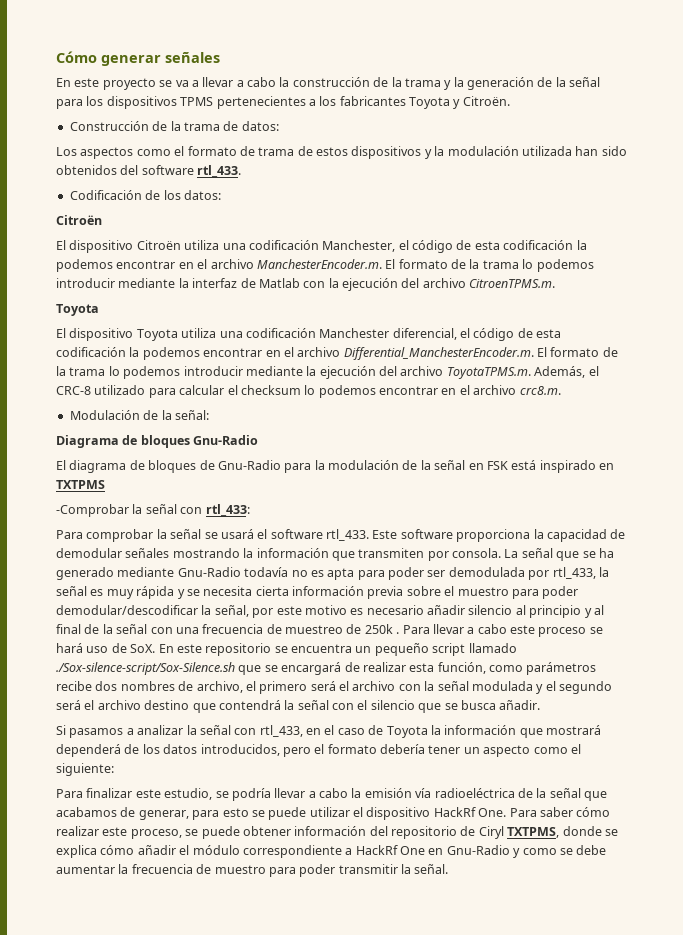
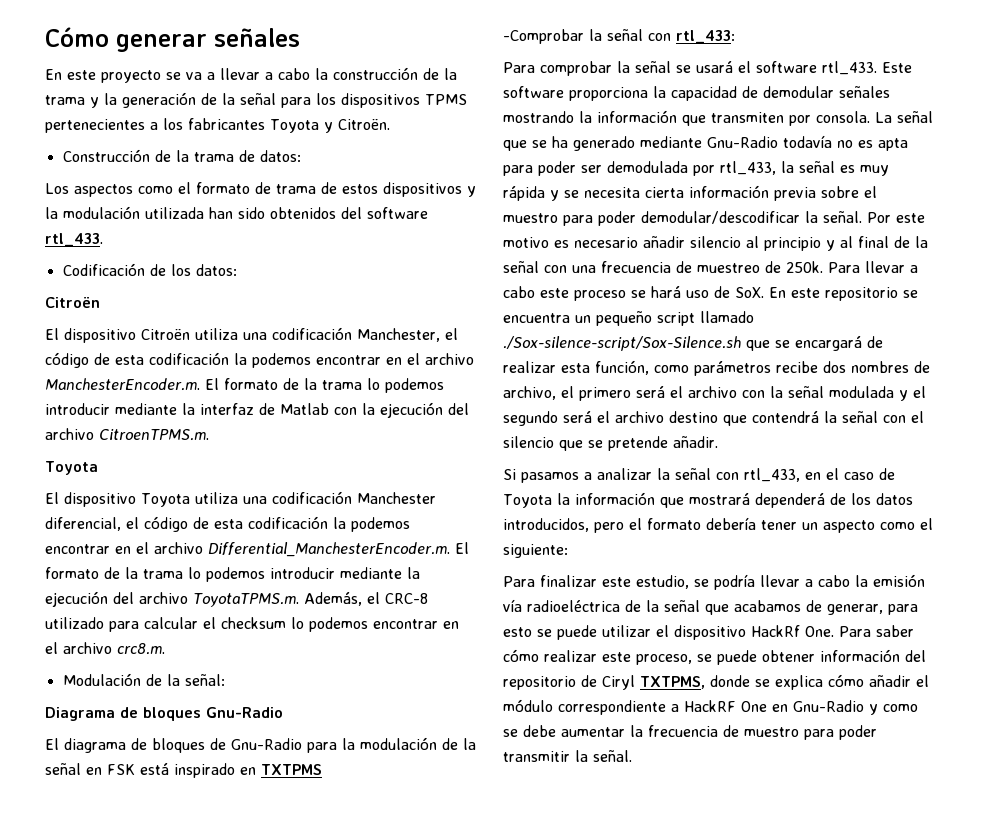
[214,605,274,618] señal, por -> [823,211,891,223] señal. Por
[364,624,400,634] 250k . -> [786,261,823,273] 250k.
[460,700,496,710] busca -> [608,436,668,451] pretende
[355,845,398,855] HackRf -> [684,700,736,712] HackRF

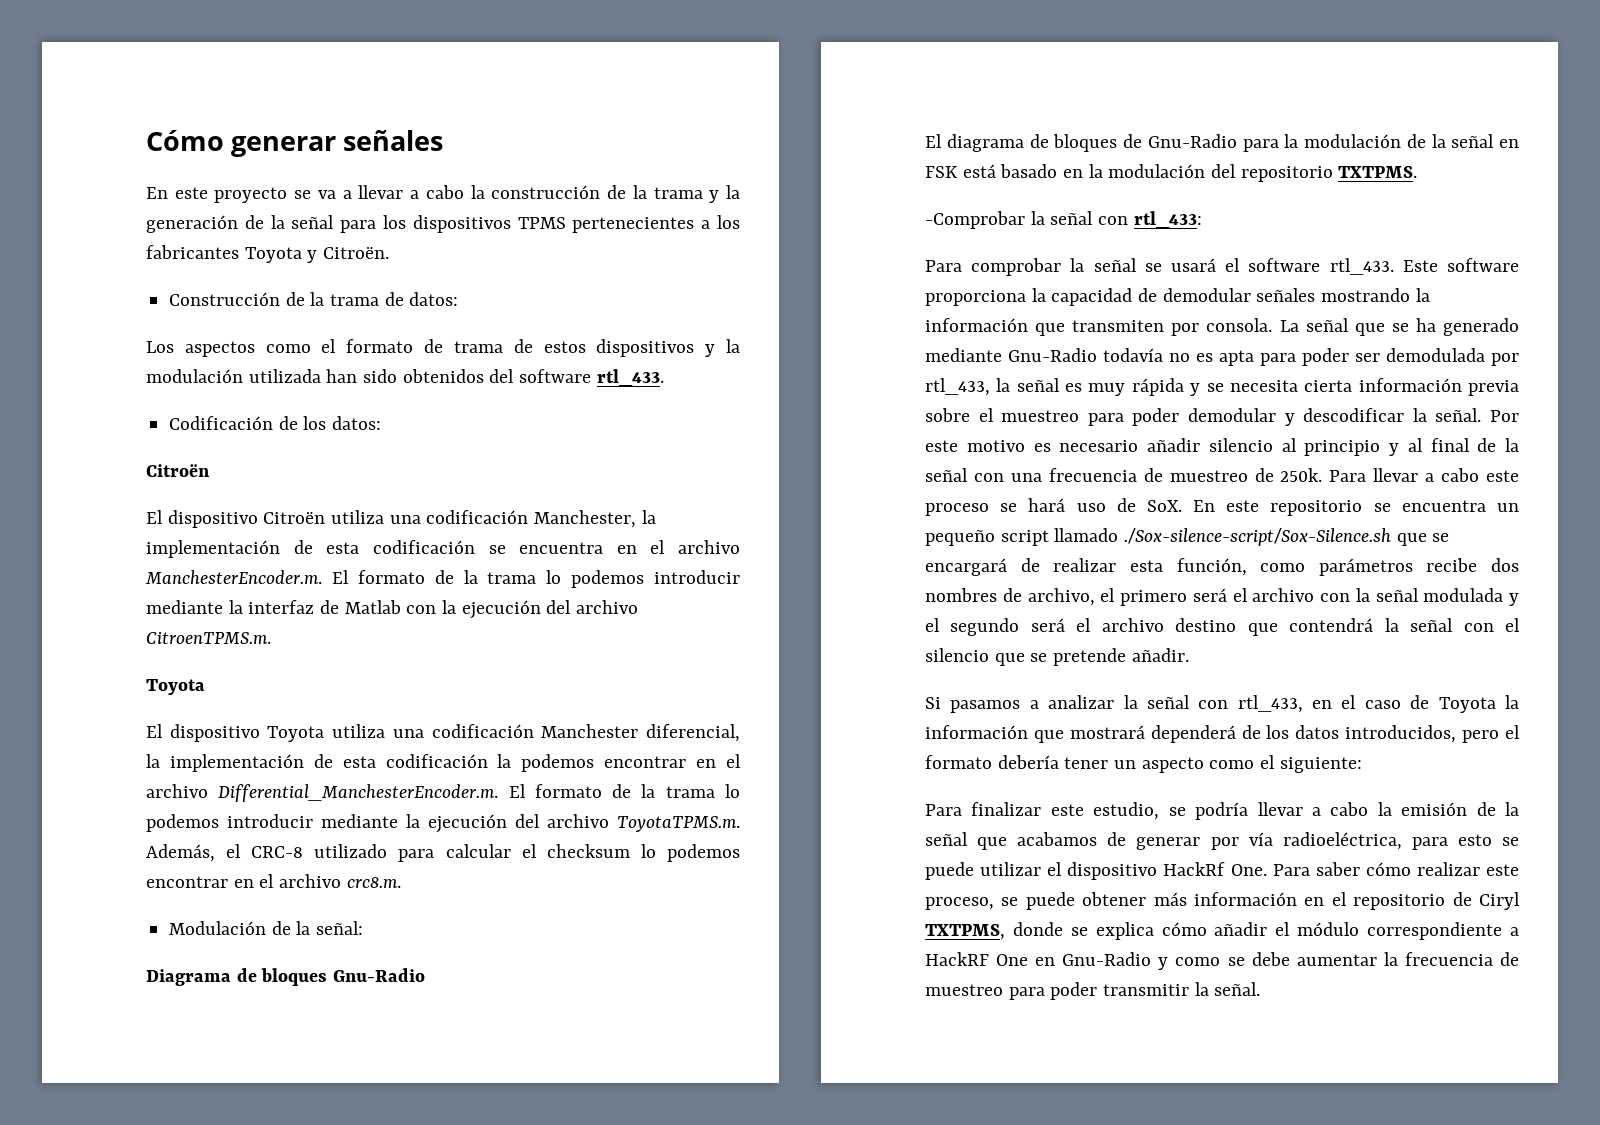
[445,328,458,340] [45,352,381,368] el código de esta codificación la podemos encontrar -> [641,510,656,524] [146,540,604,558] la implementación de esta codificación se encuentra
[126,516,188,532] el código -> [146,754,304,772] la implementación
[174,763,322,778] inspirado en TXTPMS -> [1000,164,1418,182] basado en la modulación del repositorio TXTPMS.
[503,211,800,226] muestro para poder demodular/descodificar -> [1001,408,1405,426] muestreo para poder demodular y descodificar
[503,599,620,612] vía radioeléctrica -> (1468, 809) none
[827,604,883,615] generar, -> [1136,832,1402,850] generar por vía radioeléctrica,
[820,649,926,662] información del -> [1153,892,1347,906] más información en el
[744,727,799,737] muestro -> [925,984,1003,996] muestreo

